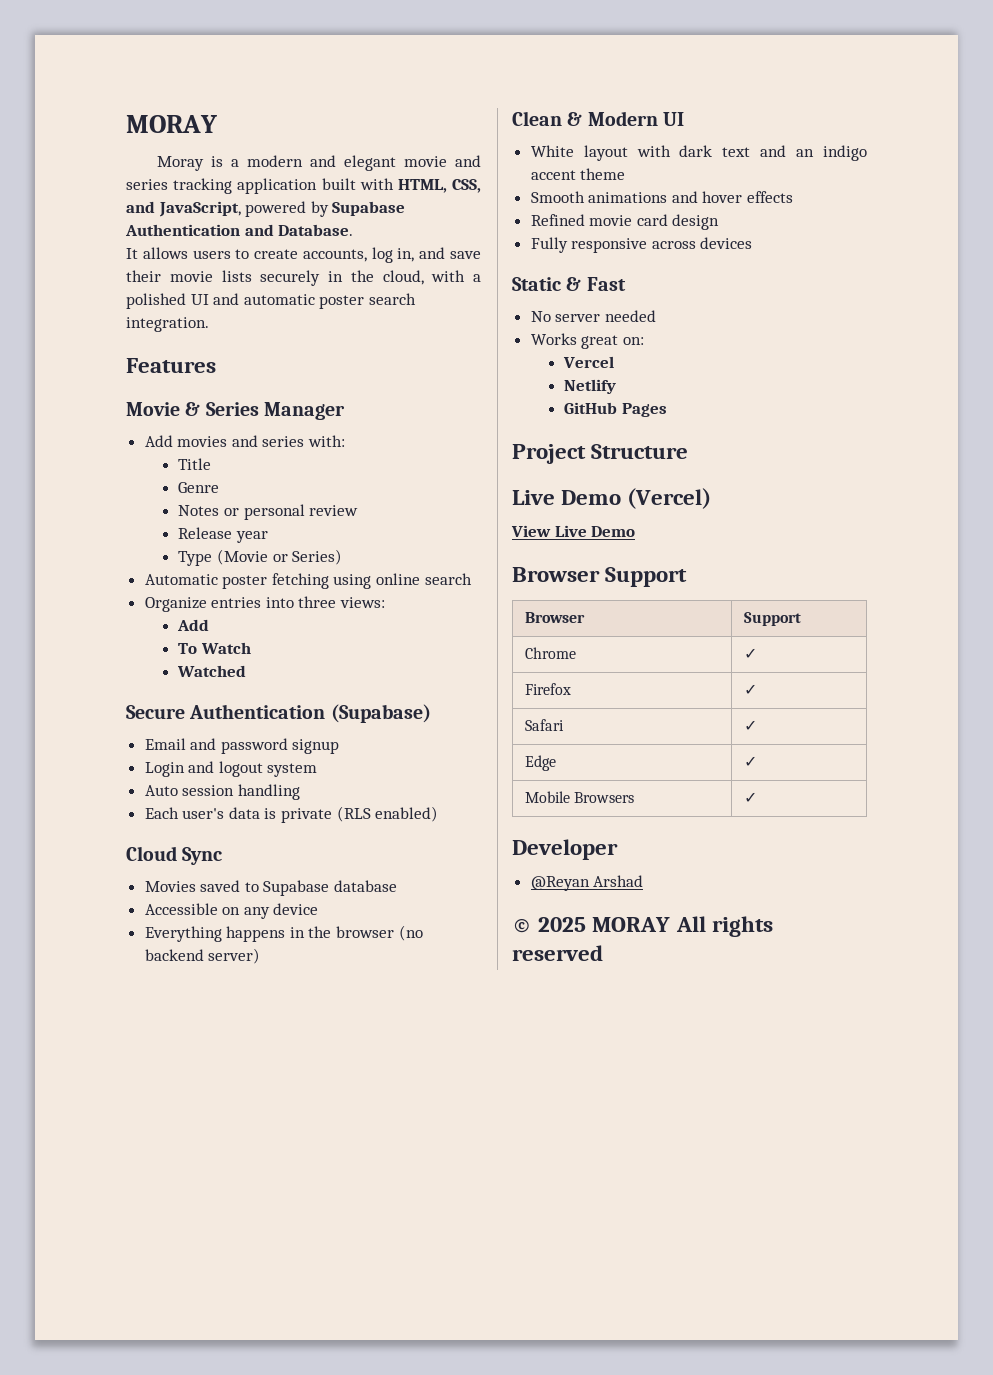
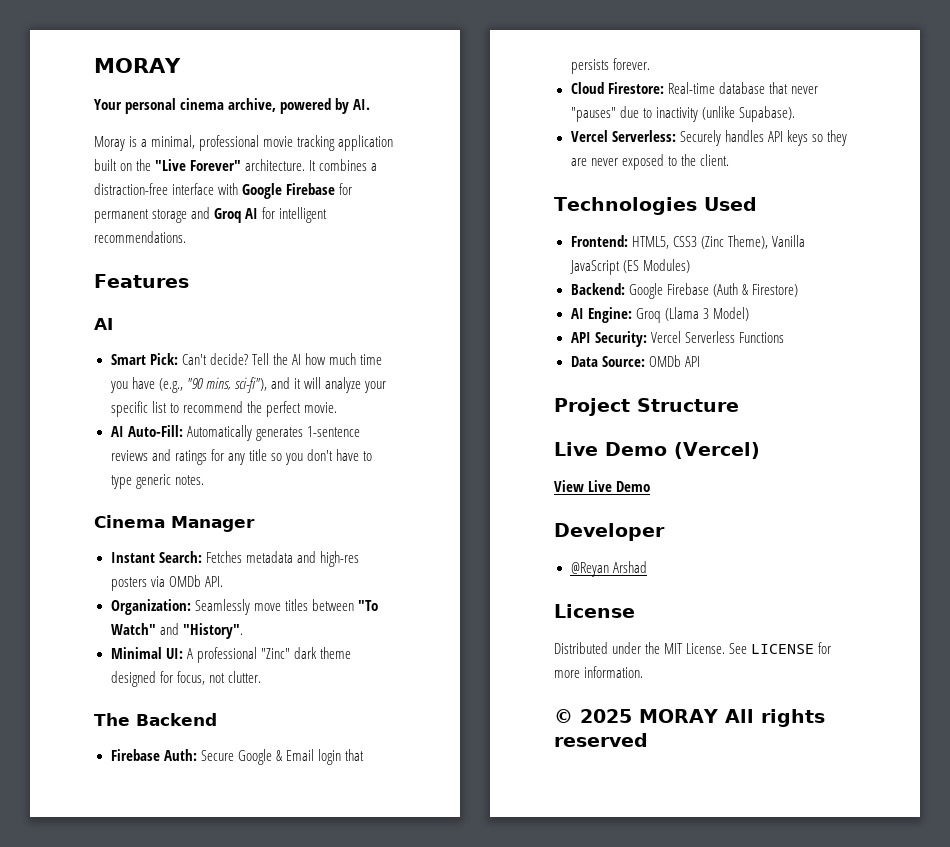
[157,155,481,171] [126,178,481,194] [126,201,406,217] [125,224,354,236] [126,247,481,263] [126,270,481,286] [126,293,416,309] [126,317,209,332] [126,358,216,373] [126,402,345,420] [144,435,346,447] [178,458,212,470] [178,482,220,493] [178,504,359,520] [178,527,268,543] [178,549,343,566] [144,573,472,589] [144,596,386,612] [177,619,210,631] [178,642,251,654] [177,665,247,677] [126,704,431,723] [144,738,340,754] [144,761,318,777] [144,784,300,800] [144,806,439,823] [126,846,223,865] [144,880,398,896] [144,903,319,919] [144,925,423,942] [144,948,261,964] [512,111,684,126] [530,145,867,161] [530,168,626,180] [530,191,794,203] [530,214,720,230] [530,237,753,253] [512,277,626,291] [530,310,656,322] [530,333,644,349] [563,356,615,368] [564,379,617,394] [564,402,667,417] Moray is a modern and elegant movie and series tracking application built with HTML, CSS, and JavaScript, powered by Supabase Authentication and Database. // It allows users to create accounts, log in, and save their movie lists securely in the cloud, with a polished UI and automatic poster search integration. // Features // Movie & Series Manager // Add movies and series with: // Title // Genre // Notes or personal review // Release year // Type (Movie or Series) // Automatic poster fetching using online search // Organize entries into three views: // Add // To Watch // Watched // Secure Authentication (Supabase) // Email and password signup // Login and logout system // Auto session handling // Each user's data is private (RLS enabled) // Cloud Sync // Movies saved to Supabase database // Accessible on any device // Everything happens in the browser (no backend server) // Clean & Modern UI // White layout with dark text and an indigo accent theme // Smooth animations and hover effects // Refined movie card design // Fully responsive across devices // Static & Fast // No server needed // Works great on: // Vercel // Netlify // GitHub Pages -> [94,98,371,114] [94,135,394,151] [94,159,378,171] [94,183,353,199] [94,207,328,223] [94,231,186,243] [94,274,189,288] [94,318,113,330] [110,353,382,365] [109,377,387,393] [110,401,337,417] [110,425,360,441] [110,449,373,465] [110,474,204,489] [94,515,255,532] [110,551,359,567] [110,575,223,591] [110,599,378,615] [110,623,243,639] [110,647,351,663] [110,671,261,687] [94,713,217,726] [110,749,364,765] [570,58,650,74] [570,82,818,94] [570,106,795,122] [570,130,847,146] [570,154,729,170] [554,197,757,215] [570,235,805,249] [569,259,690,275] [570,283,798,299] [570,307,749,323] [570,331,784,347] [570,355,700,367] Your personal cinema archive, powered by AI. // Moray is a minimal, professional movie tracking application built on the "Live Forever" architecture. It combines a distraction-free interface with Google Firebase for permanent storage and Groq AI for intelligent recommendations. // Features // AI // Smart Pick: Can't decide? Tell the AI how much time you have (e.g., "90 mins, sci-fi"), and it will analyze your specific list to recommend the perfect movie. // AI Auto-Fill: Automatically generates 1-sentence reviews and ratings for any title so you don't have to type generic notes. // Cinema Manager // Instant Search: Fetches metadata and high-res posters via OMDb API. // Organization: Seamlessly move titles between "To Watch" and "History". // Minimal UI: A professional "Zinc" dark theme designed for focus, not clutter. // The Backend // Firebase Auth: Secure Google & Email login that persists forever. // Cloud Firestore: Real-time database that never "pauses" due to inactivity (unlike Supabase). // Vercel Serverless: Securely handles API keys so they are never exposed to the client. // Technologies Used // Frontend: HTML5, CSS3 (Zinc Theme), Vanilla JavaScript (ES Modules) // Backend: Google Firebase (Auth & Firestore) // AI Engine: Groq (Llama 3 Model) // API Security: Vercel Serverless Functions // Data Source: OMDb API
[512,567,688,587] [524,612,585,623] [743,612,801,626] [524,647,576,659] [743,648,757,659] [524,683,571,695] [743,684,757,695] [524,719,564,731] [743,720,757,731] [524,755,556,771] [743,756,757,767] [524,791,635,803] [743,792,757,803] [512,839,618,860] [530,875,644,891] Browser Support // Browser | Support // Chrome | ✓ // Firefox | ✓ // Safari | ✓ // Edge | ✓ // Mobile Browsers | ✓ // Developer // @Reyan Arshad -> [554,523,665,541] [570,561,647,577] [554,604,635,618] [554,642,832,654] [554,666,644,678] Developer // @Reyan Arshad // License // Distributed under the MIT License. See LICENSE for more information.

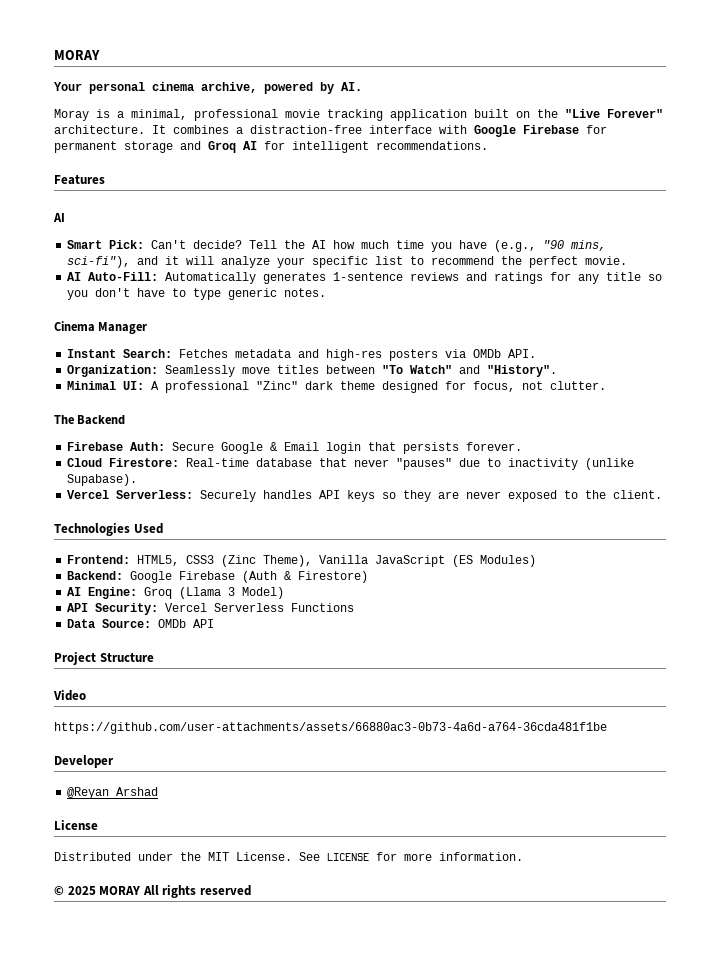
[554,442,760,459] [554,480,651,492] Live Demo (Vercel) // View Live Demo -> [53,690,86,701] [54,722,607,734] Video // https://github.com/user-attachments/assets/66880ac3-0b73-4a6d-a764-36cda481f1be

